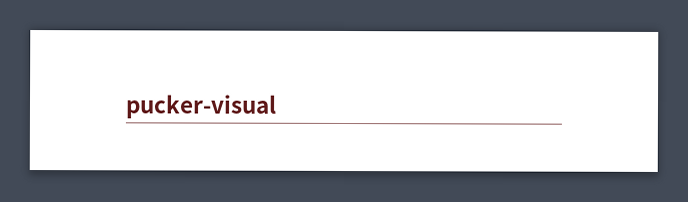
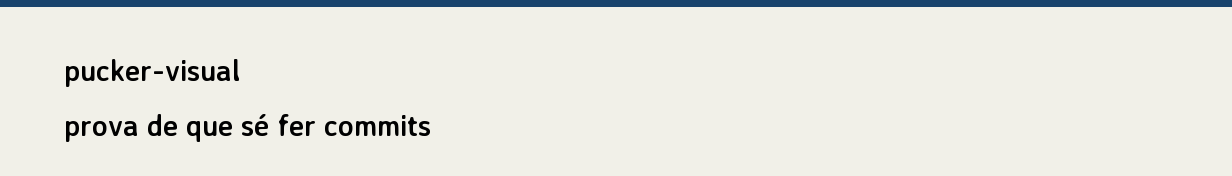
(277, 106) none -> [64,114,431,142] // prova de que sé fer commits

